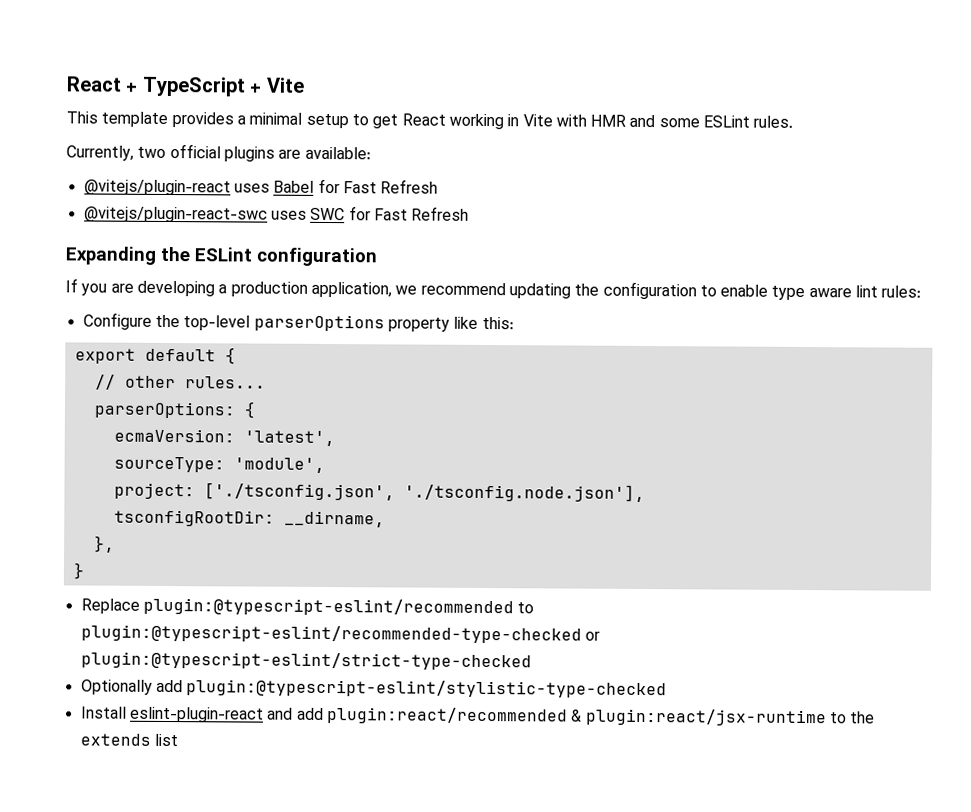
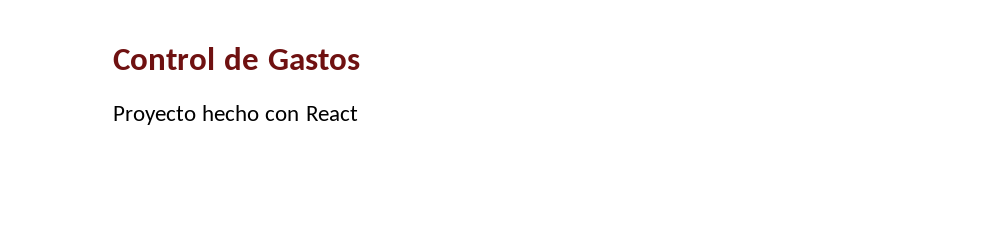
[66,76,305,97] [66,111,794,130] [66,144,371,162] [83,178,439,196] [83,206,470,223] [65,246,377,267] [65,278,922,301] [82,312,514,332] [74,347,236,365] [94,374,266,390] [93,401,256,419] [113,428,335,447] [113,456,325,473] [113,482,645,503] [113,509,385,528] [93,535,115,553] [72,562,85,580] [80,597,535,617] [80,624,600,644] [80,651,532,671] [80,679,668,699] [80,706,876,727] [79,733,178,747] React + TypeScript + Vite // This template provides a minimal setup to get React working in Vite with HMR and some ESLint rules. // Currently, two official plugins are available: // @vitejs/plugin-react uses Babel for Fast Refresh // @vitejs/plugin-react-swc uses SWC for Fast Refresh // Expanding the ESLint configuration // If you are developing a production application, we recommend updating the configuration to enable type aware lint rules: // Configure the top-level parserOptions property like this: // export default { // // other rules... // parserOptions: { // ecmaVersion: 'latest', // sourceType: 'module', // project: ['./tsconfig.json', './tsconfig.node.json'], // tsconfigRootDir: __dirname, // }, // } // Replace plugin:@typescript-eslint/recommended to plugin:@typescript-eslint/recommended-type-checked or plugin:@typescript-eslint/strict-type-checked // Optionally add plugin:@typescript-eslint/stylistic-type-checked // Install eslint-plugin-react and add plugin:react/recommended & plugin:react/jsx-runtime to the extends list -> [113,47,360,70] [113,105,358,125] Control de Gastos // Proyecto hecho con React

